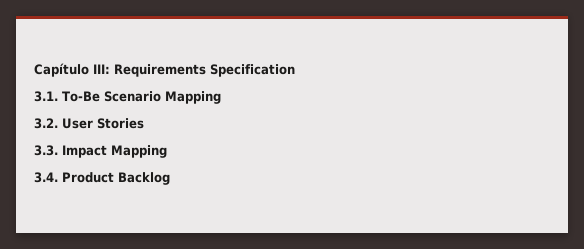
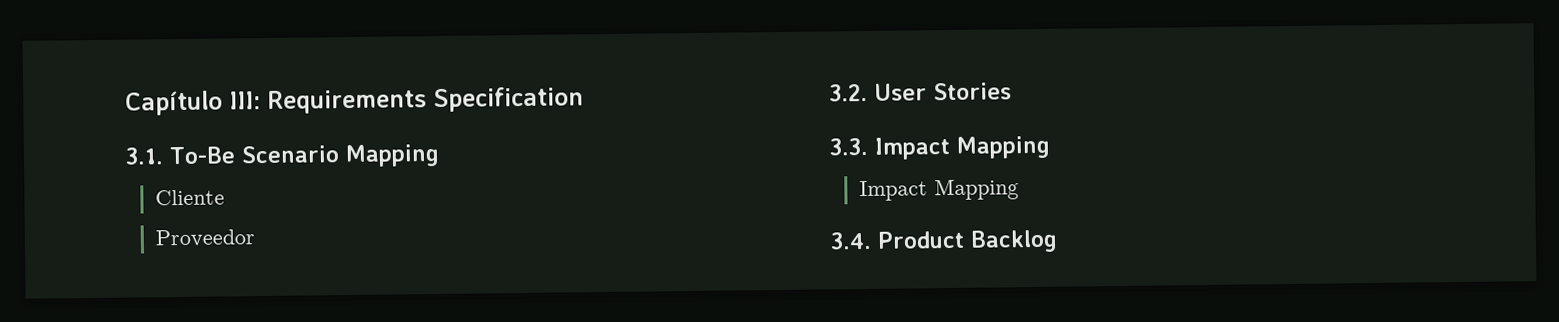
(221, 97) none -> [154,189,225,206] [154,229,255,248] // Cliente // Proveedor
(167, 151) none -> [858,178,1019,202] // Impact Mapping

